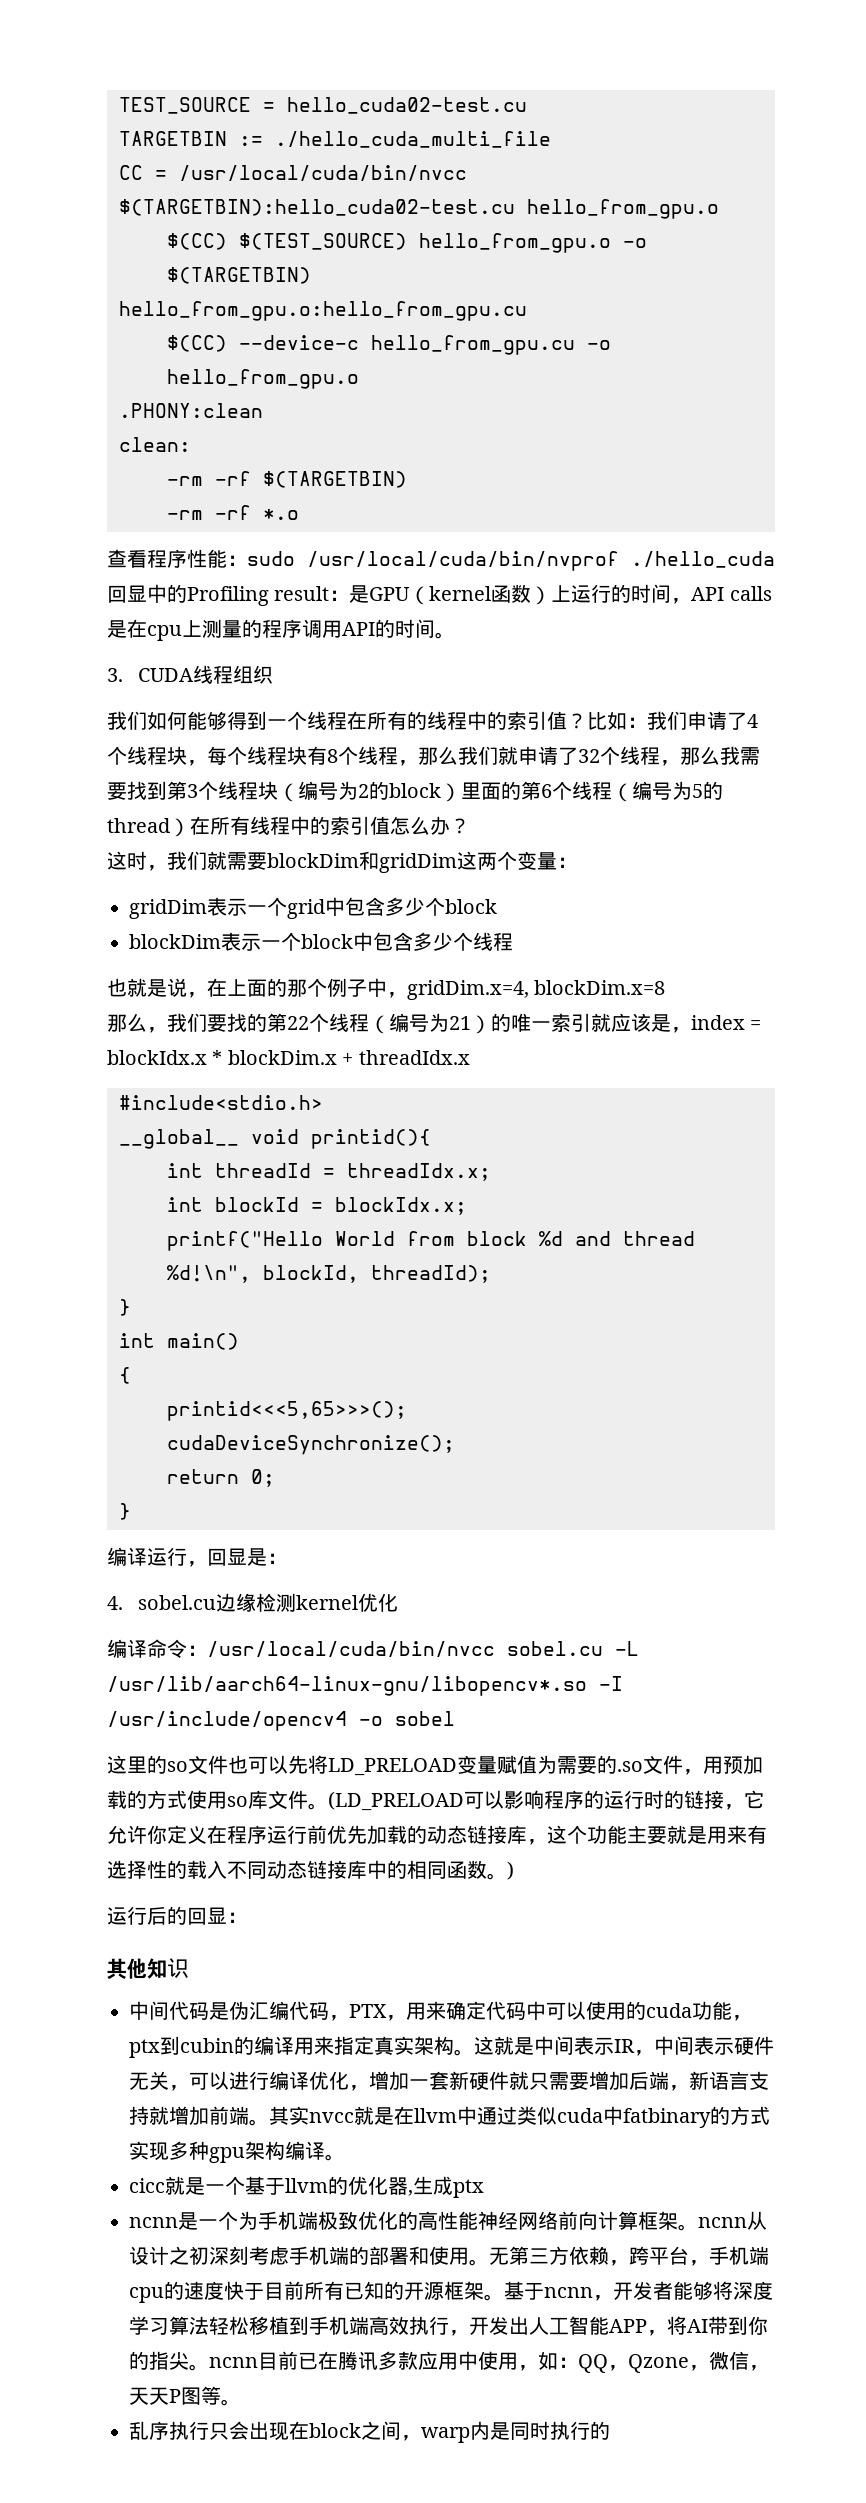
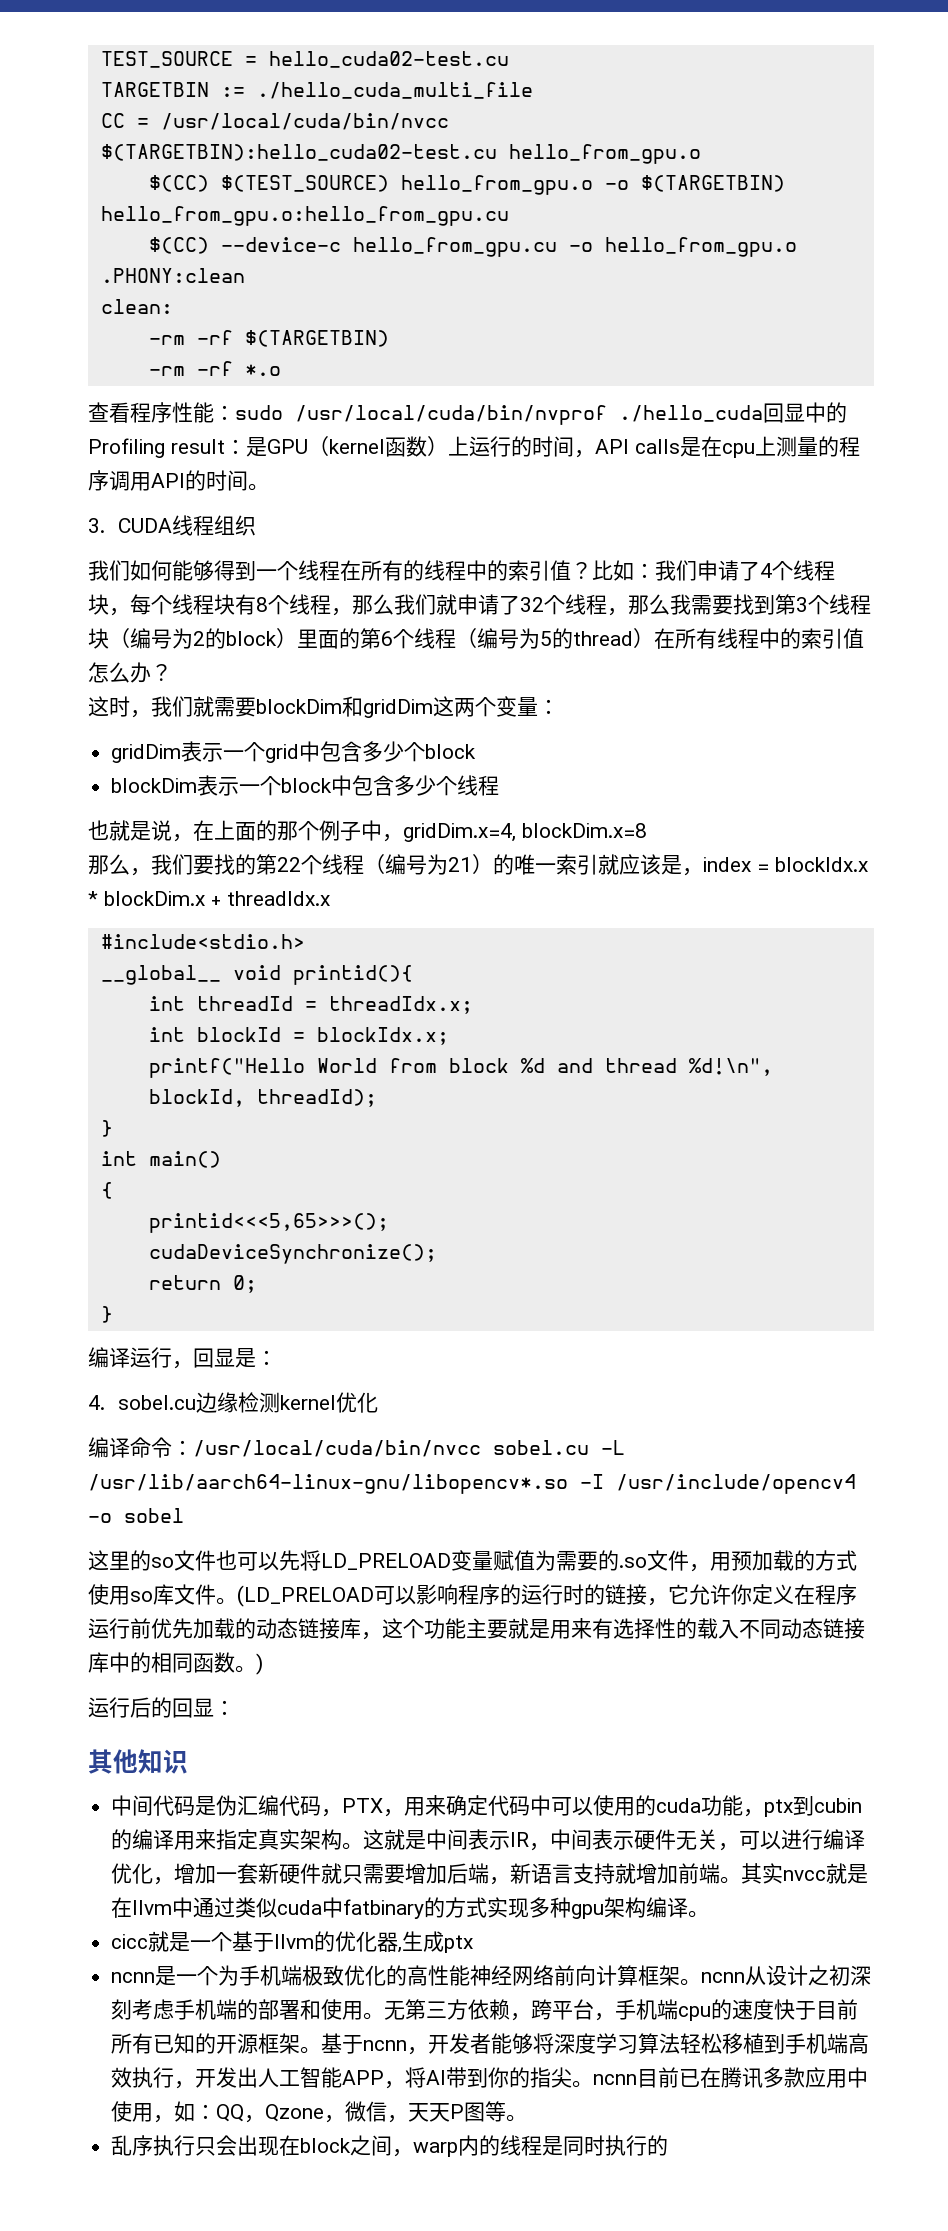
(490, 2430) none -> [479,2135,543,2156] 的线程

